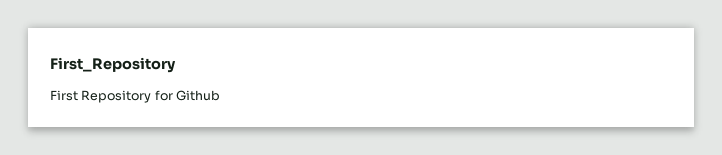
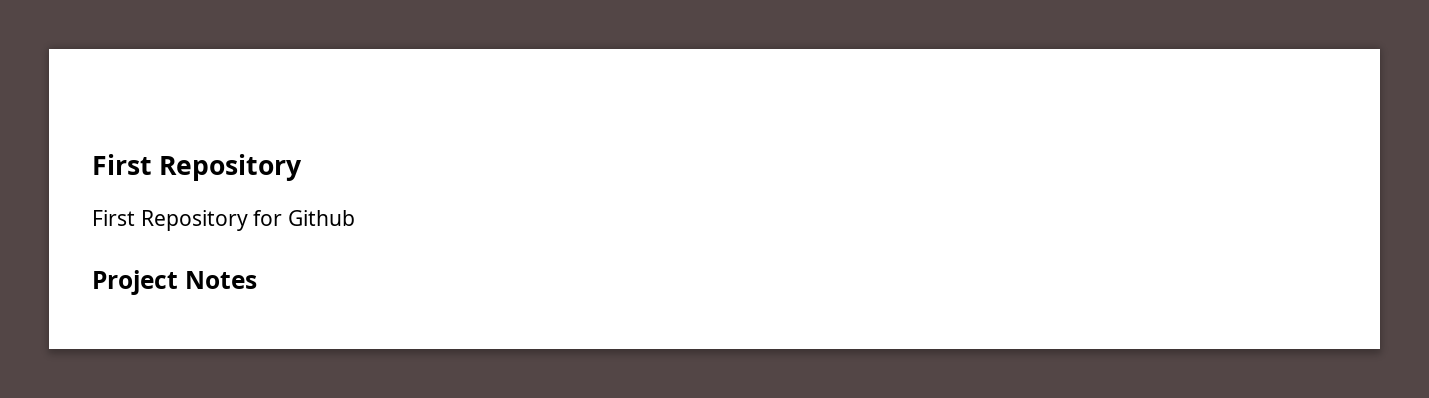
[50,57,176,73] First_Repository -> [92,154,303,181] First Repository
(221, 95) none -> [92,270,257,295] // Project Notes

